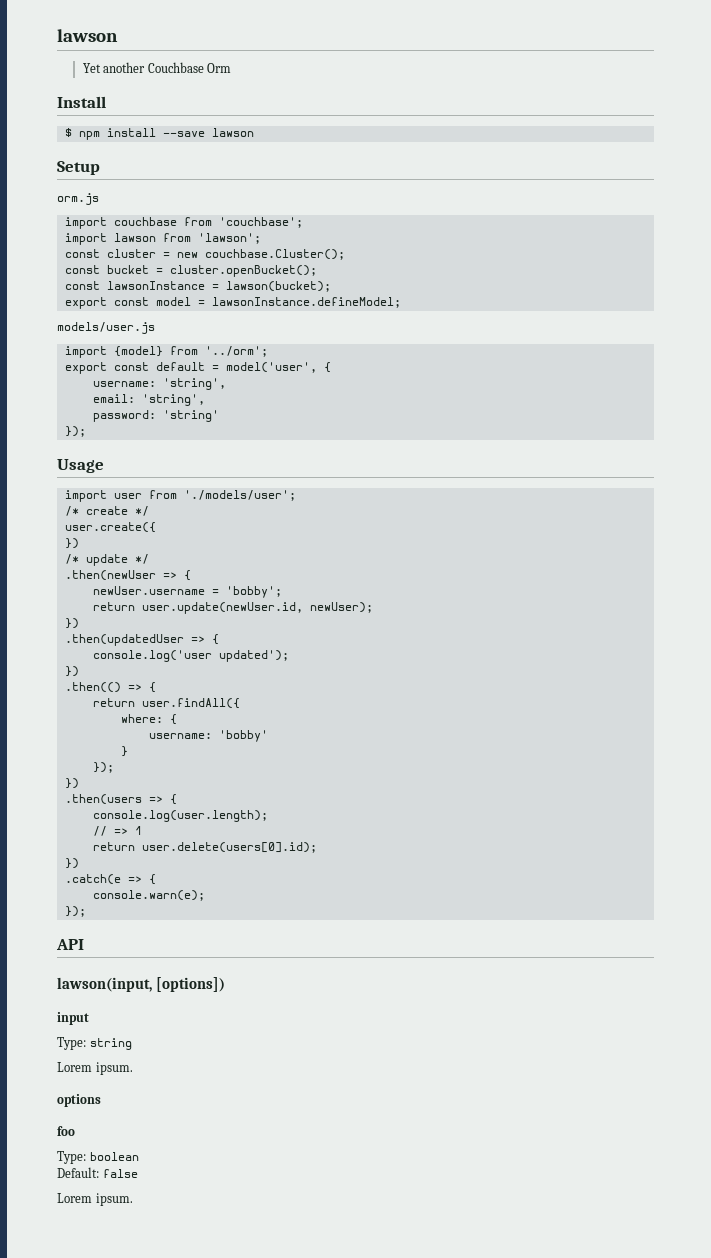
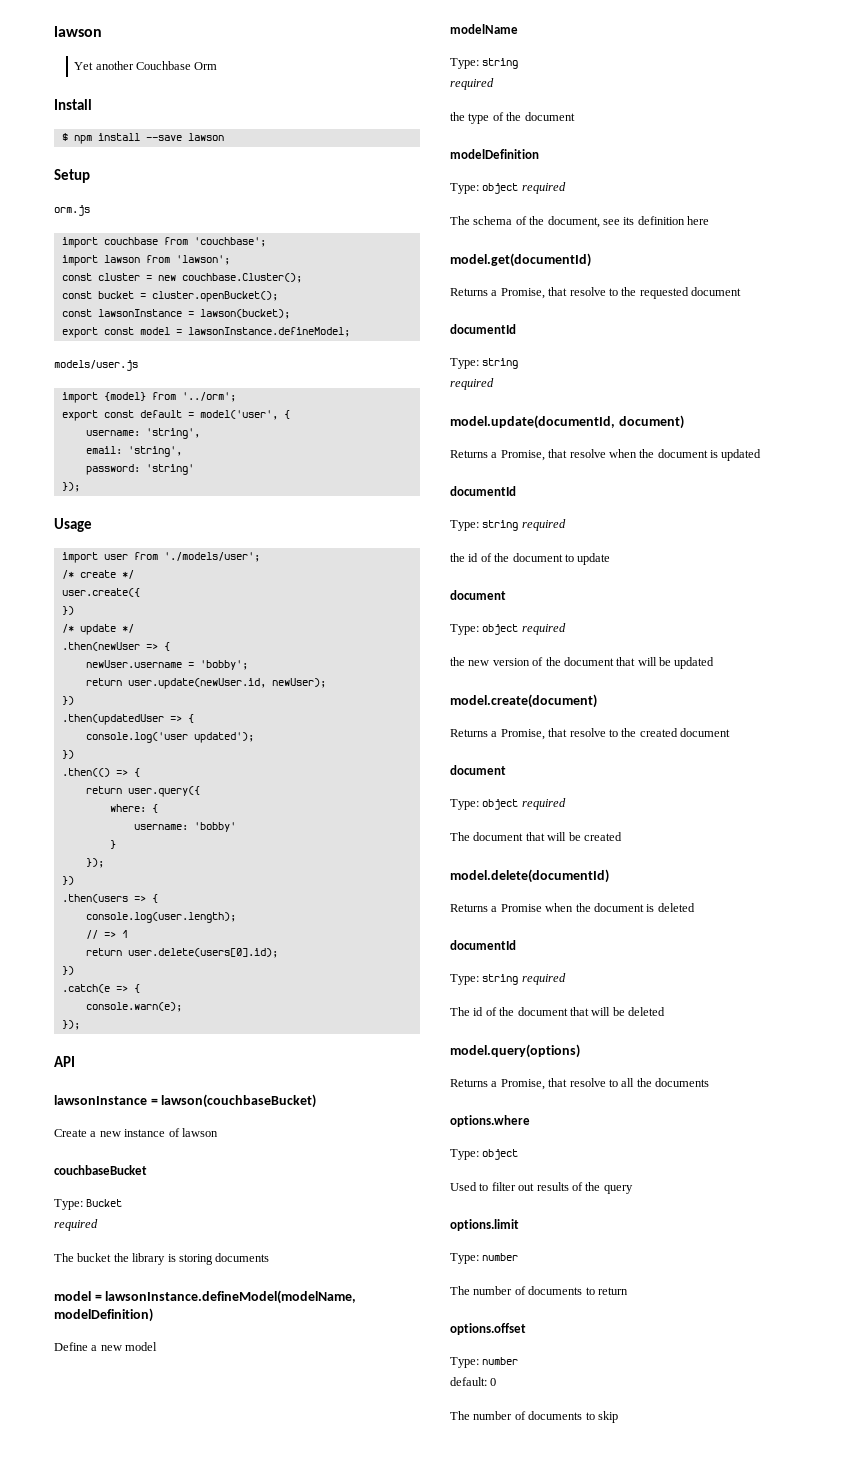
[141,698,240,709] user.findAll({ -> [127,786,200,797] user.query({
[57,977,225,992] [57,1012,89,1025] [57,1037,132,1050] [57,1062,133,1075] [57,1094,101,1107] [57,1126,75,1136] [57,1151,139,1164] [57,1167,138,1178] [57,1193,133,1206] lawson(input, [options]) // input // Type: string // Lorem ipsum. // options // foo // Type: boolean // Default: false // Lorem ipsum. -> [54,1094,317,1108] [54,1128,218,1137] [54,1165,147,1175] [54,1199,123,1210] [54,1219,98,1231] [54,1253,270,1265] [54,1290,357,1304] [54,1308,153,1322] [54,1342,158,1351] [450,24,518,34] [450,58,519,69] [450,78,494,90] [450,112,575,124] [450,149,539,159] [450,182,566,194] [450,216,709,228] [450,253,591,267] [450,287,741,299] [450,324,516,334] [450,358,519,369] [450,378,494,390] [450,415,684,429] [450,449,762,461] [450,486,516,496] [450,519,566,531] [450,553,611,565] [450,590,506,600] [450,623,566,635] [450,657,715,669] [450,694,597,708] [450,728,730,740] [450,765,506,775] [450,798,566,810] [450,832,622,841] [450,869,609,883] [450,903,695,912] [450,940,516,950] [450,973,566,985] [450,1007,665,1016] [450,1044,580,1058] [450,1078,709,1090] [450,1115,530,1127] [450,1149,519,1160] [450,1182,633,1194] [450,1219,519,1231] [450,1253,519,1264] [450,1286,628,1295] [450,1323,526,1335] [450,1357,519,1368] [450,1377,497,1386] [450,1411,618,1423] lawsonInstance = lawson(couchbaseBucket) // Create a new instance of lawson // couchbaseBucket // Type: Bucket // required // The bucket the library is storing documents // model = lawsonInstance.defineModel(modelName, modelDefinition) // Define a new model // modelName // Type: string // required // the type of the document // modelDefinition // Type: object required // The schema of the document, see its definition here // model.get(documentId) // Returns a Promise, that resolve to the requested document // documentId // Type: string // required // model.update(documentId, document) // Returns a Promise, that resolve when the document is updated // documentId // Type: string required // the id of the document to update // document // Type: object required // the new version of the document that will be updated // model.create(document) // Returns a Promise, that resolve to the created document // document // Type: object required // The document that will be created // model.delete(documentId) // Returns a Promise when the document is deleted // documentId // Type: string required // The id of the document that will be deleted // model.query(options) // Returns a Promise, that resolve to all the documents // options.where // Type: object // Used to filter out results of the query // options.limit // Type: number // The number of documents to return // options.offset // Type: number // default: 0 // The number of documents to skip

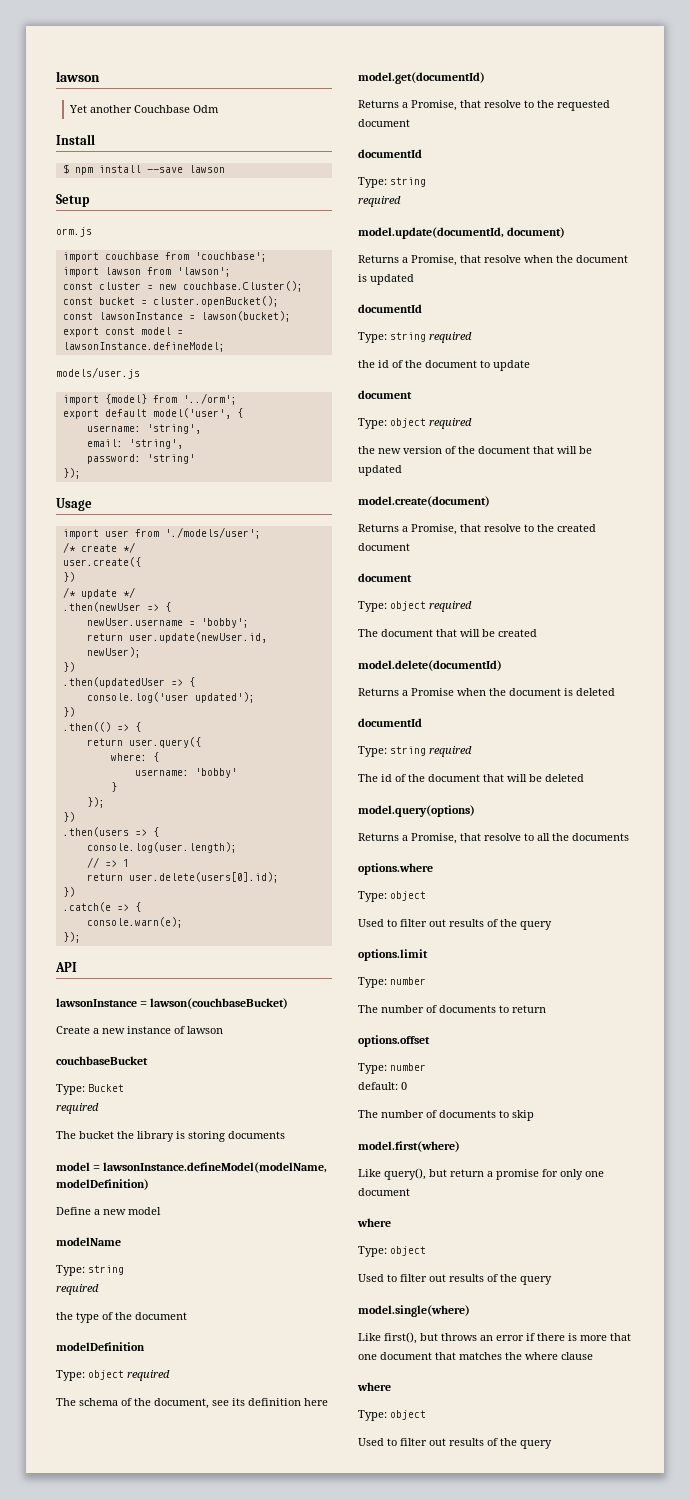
[194,62,218,70] Orm -> [192,105,219,113] Odm
[103,410,194,418] const default = -> [104,409,147,417] default
(618, 1417) none -> [358,1141,460,1152] [358,1168,604,1180] [358,1188,410,1196] [357,1218,391,1227] [358,1246,426,1257] [358,1274,552,1285] [358,1305,470,1317] [358,1332,631,1344] [358,1352,593,1360] [357,1382,391,1391] [358,1410,426,1421] [358,1438,552,1449] // model.first(where) // Like query(), but return a promise for only one document // where // Type: object // Used to filter out results of the query // model.single(where) // Like first(), but throws an error if there is more that one document that matches the where clause // where // Type: object // Used to filter out results of the query

